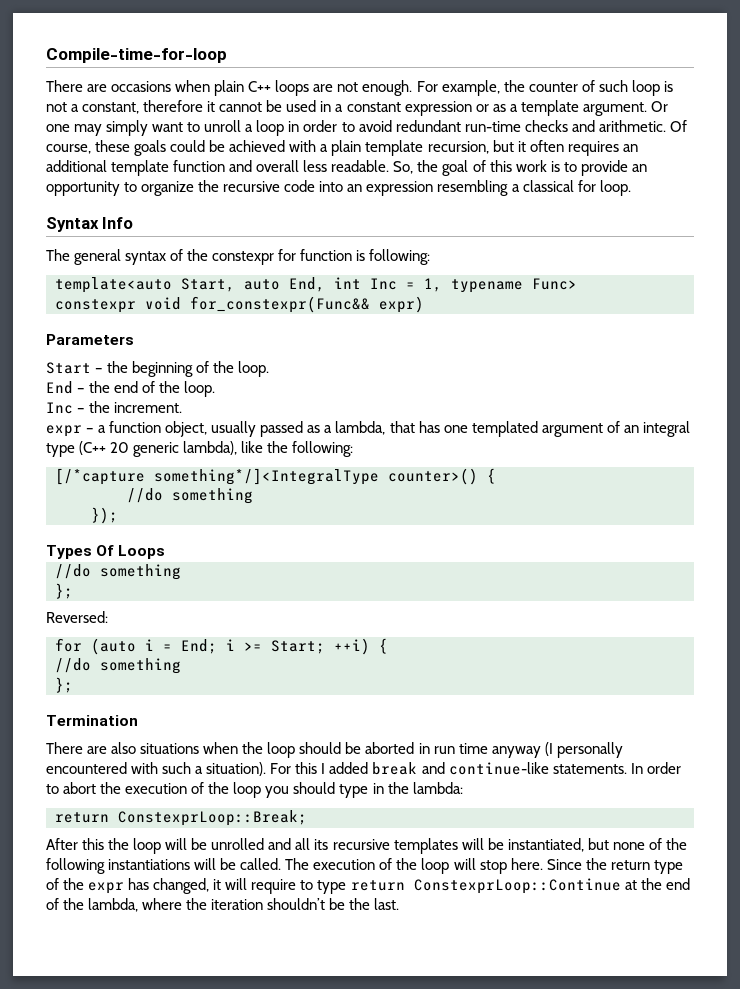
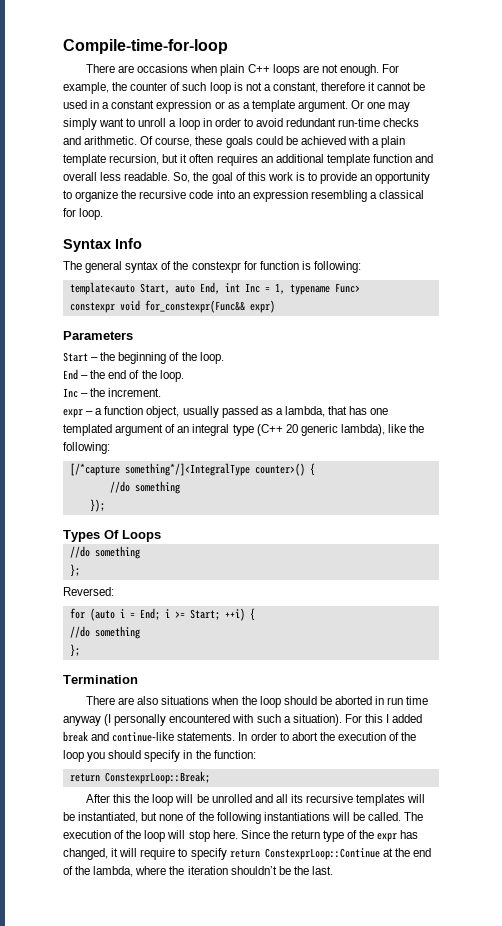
[339,784,369,798] type -> [144,750,181,762] specify
[412,782,463,794] lambda: -> [213,750,256,759] function:
[317,880,347,894] type -> [190,848,227,860] specify

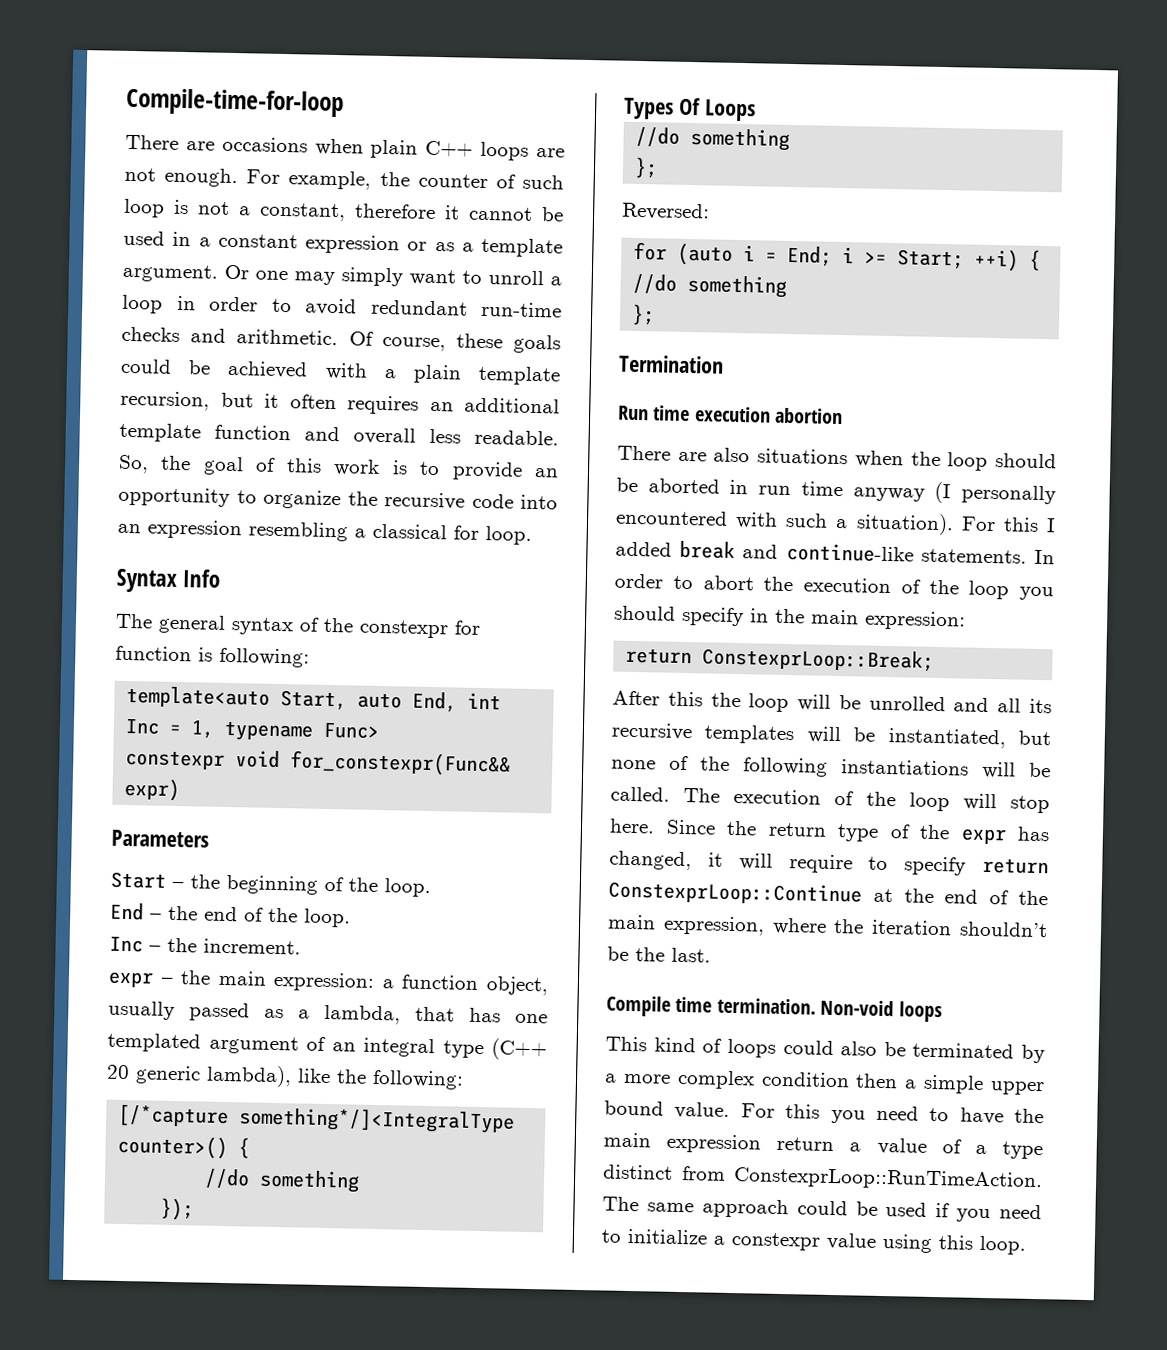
(94, 413) none -> [180,970,376,992] the main expression:
(138, 679) none -> [618,405,844,425] // Run time execution abortion
[213,750,256,759] function: -> [811,609,966,631] main expression:
[93,866,134,877] lambda, -> [608,914,765,936] main expression,
(333, 870) none -> [606,995,942,1023] [605,1036,1045,1064] [604,1069,1045,1096] [604,1100,1044,1125] [603,1132,1043,1160] [603,1164,1043,1192] [602,1196,1042,1223] [601,1228,1027,1255] // Compile time termination. Non-void loops // This kind of loops could also be terminated by a more complex condition then a simple upper bound value. For this you need to have the main expression return a value of a type distinct from ConstexprLoop::RunTimeAction. The same approach could be used if you need to initialize a constexpr value using this loop.

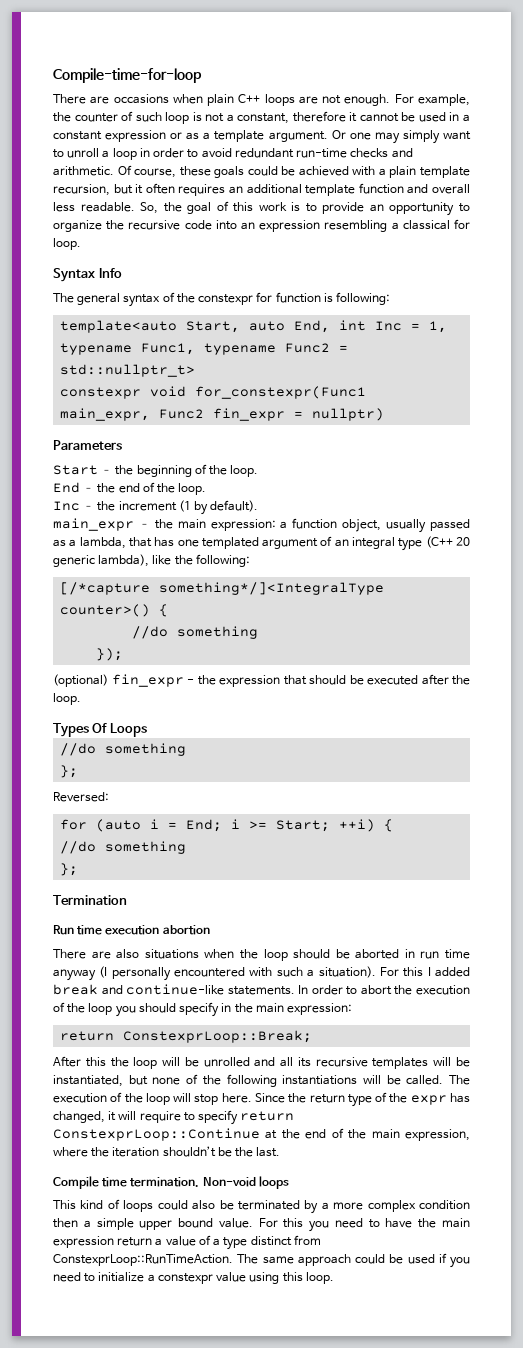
[323,722,380,739] [125,749,512,777] [124,777,181,802] Func> // constexpr void for_constexpr(Func&& expr) -> [141,343,349,355] [60,364,196,377] [60,386,367,399] [60,408,385,421] Func1, typename Func2 = std::nullptr_t> // constexpr void for_constexpr(Func1 main_expr, Func2 fin_expr = nullptr)
[203,938,301,955] [108,971,154,988] increment. // expr -> [118,500,259,515] [53,518,134,531] increment (1 by default). // main_expr
(195, 1209) none -> [53,674,470,687] [53,693,81,705] // (optional) fin_expr - the expression that should be executed after the loop.

